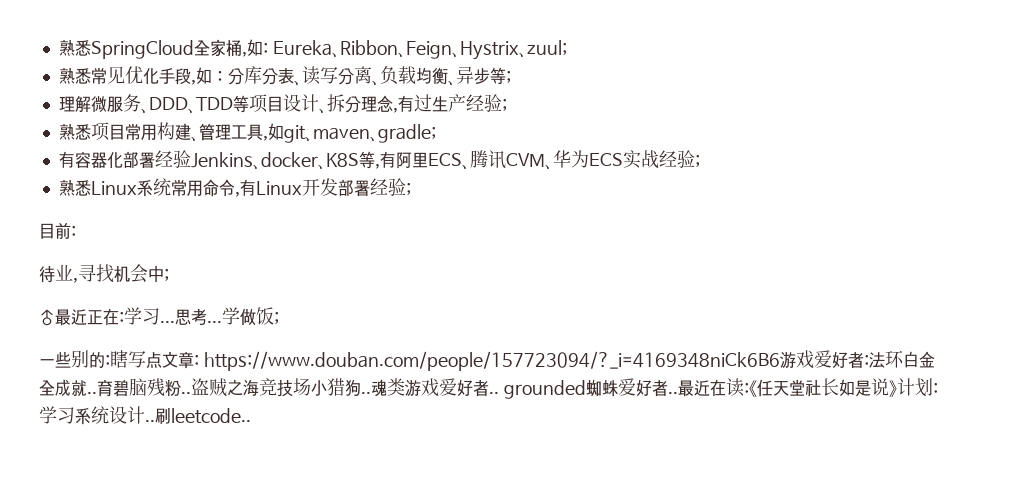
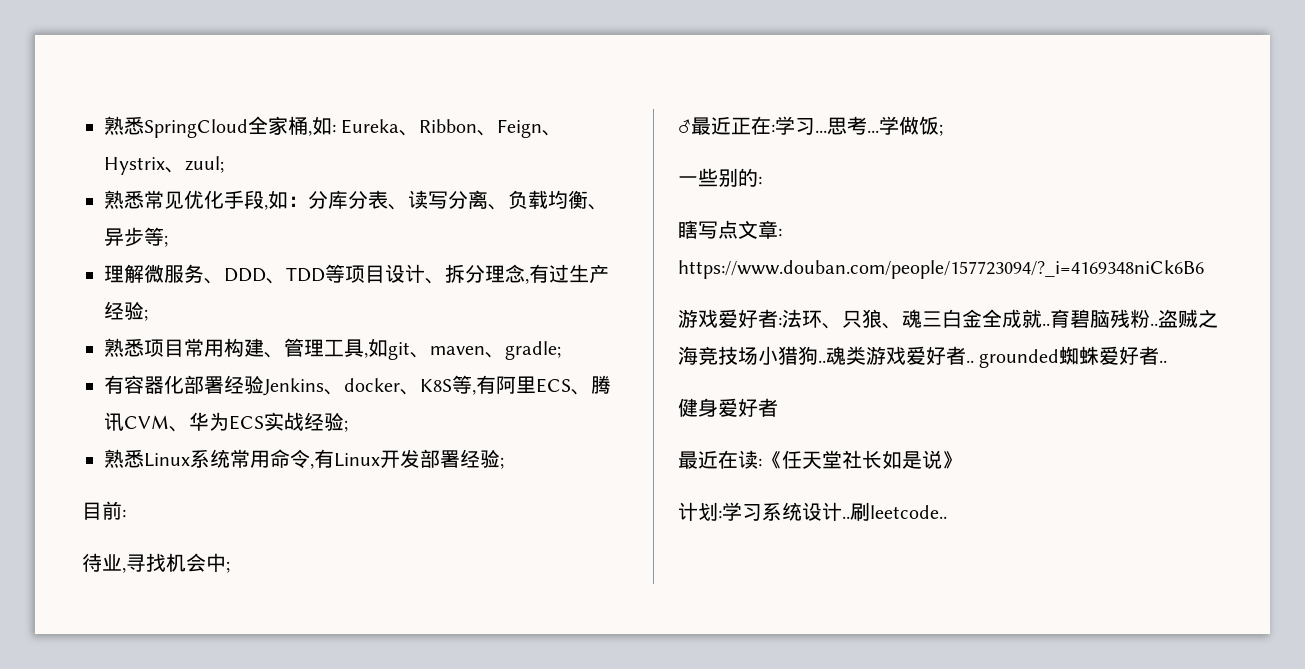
(110, 360) none -> (762, 180) //
(780, 361) none -> (1204, 269) //
(904, 359) none -> [822,309,942,329] 、只狼、魂三
(678, 393) none -> [678,398,778,417] // 健身爱好者 //
(897, 388) none -> (962, 460) //

